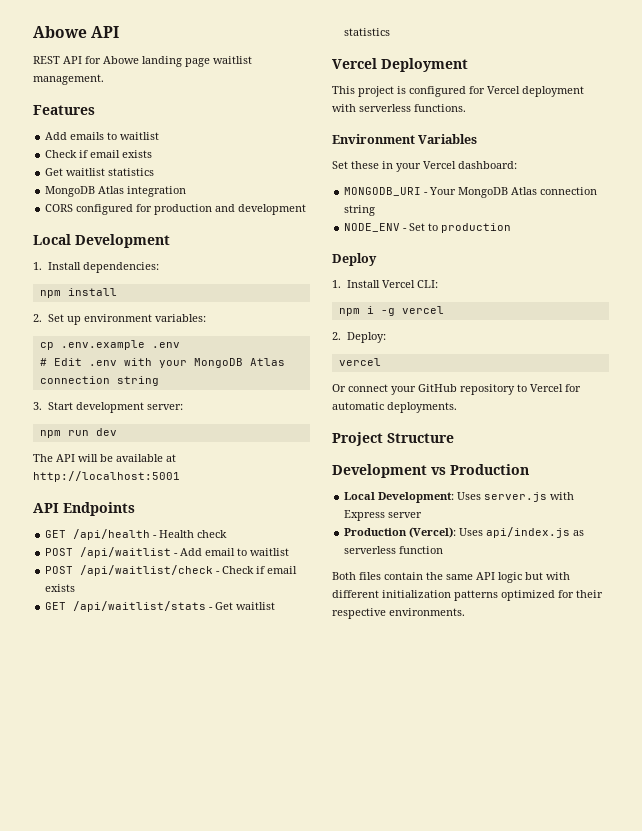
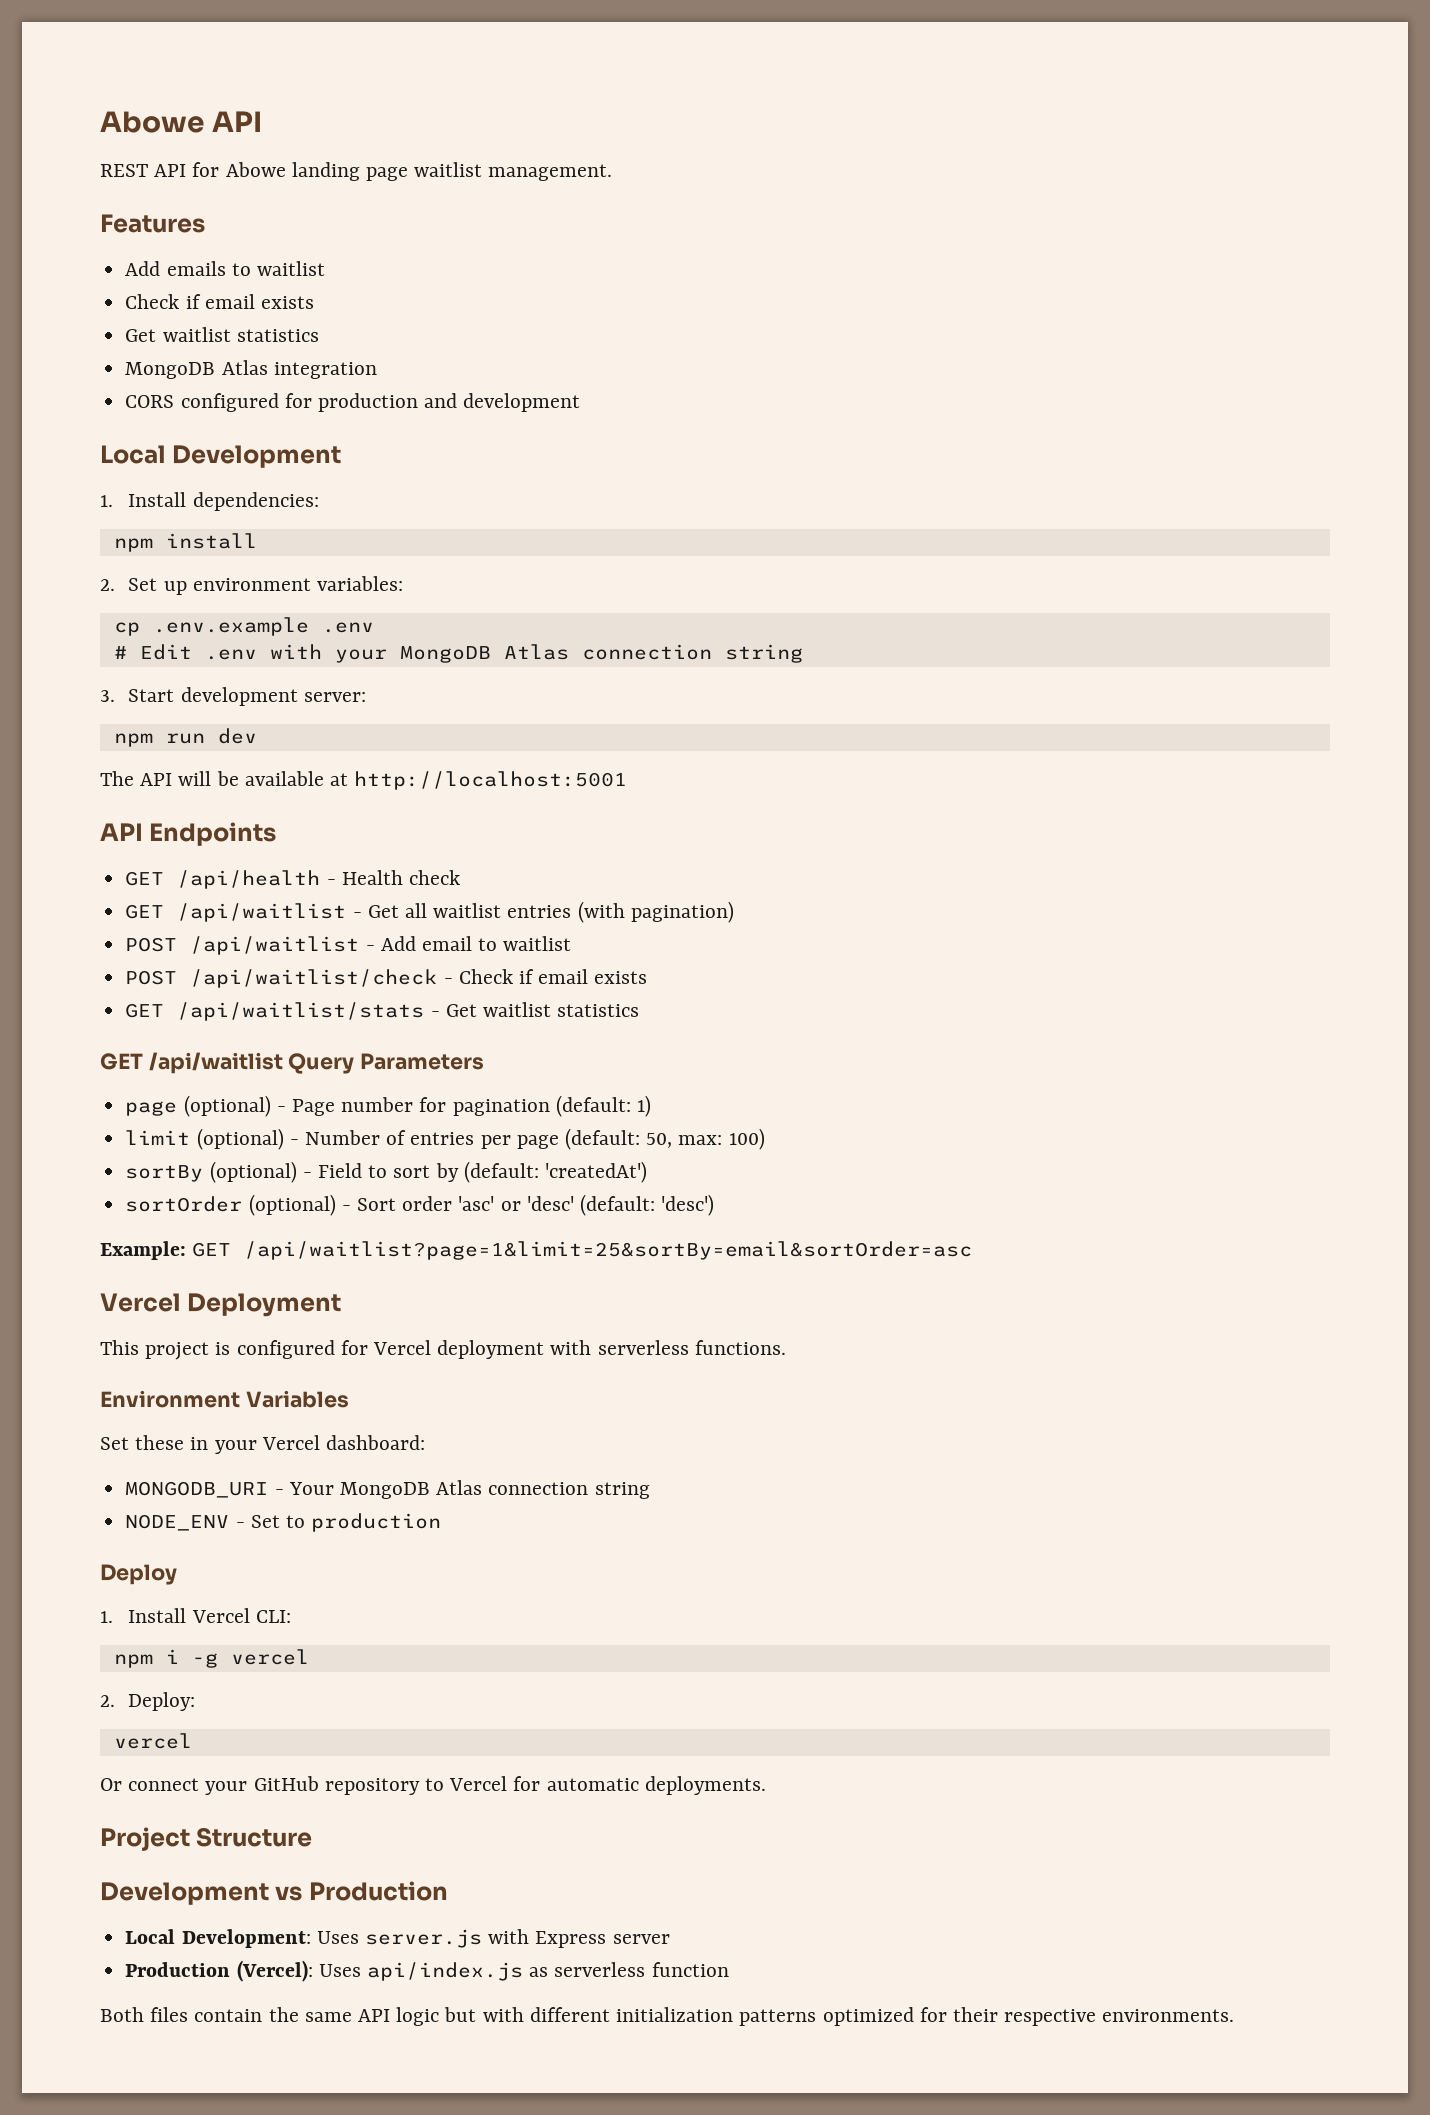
(228, 534) none -> [125,901,734,923] // GET /api/waitlist - Get all waitlist entries (with pagination)
(391, 32) none -> [100,1052,485,1074] [125,1095,651,1117] [125,1128,765,1150] [125,1161,647,1183] [125,1194,715,1216] [100,1241,973,1260] // GET /api/waitlist Query Parameters // page (optional) - Page number for pagination (default: 1) // limit (optional) - Number of entries per page (default: 50, max: 100) // sortBy (optional) - Field to sort by (default: 'createdAt') // sortOrder (optional) - Sort order 'asc' or 'desc' (default: 'desc') // Example: GET /api/waitlist?page=1&limit=25&sortBy=email&sortOrder=asc

